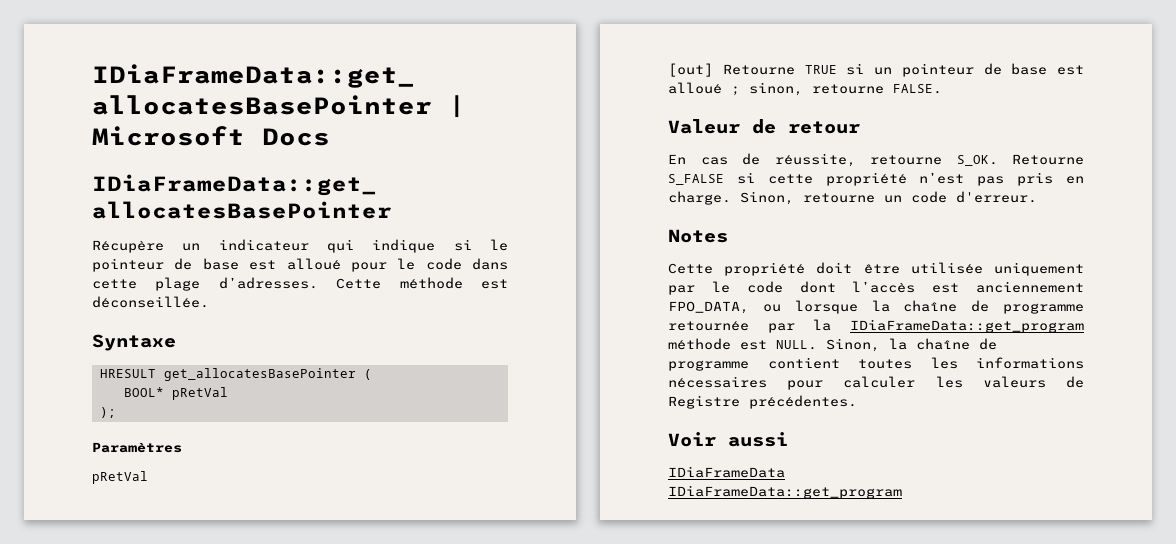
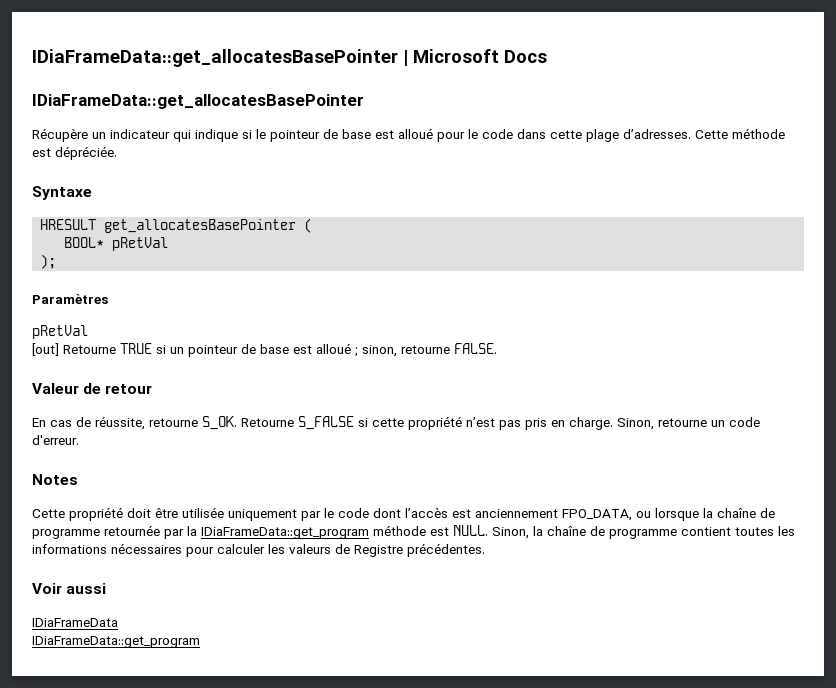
[92,296,209,308] déconseillée. -> [55,146,117,160] dépréciée.

